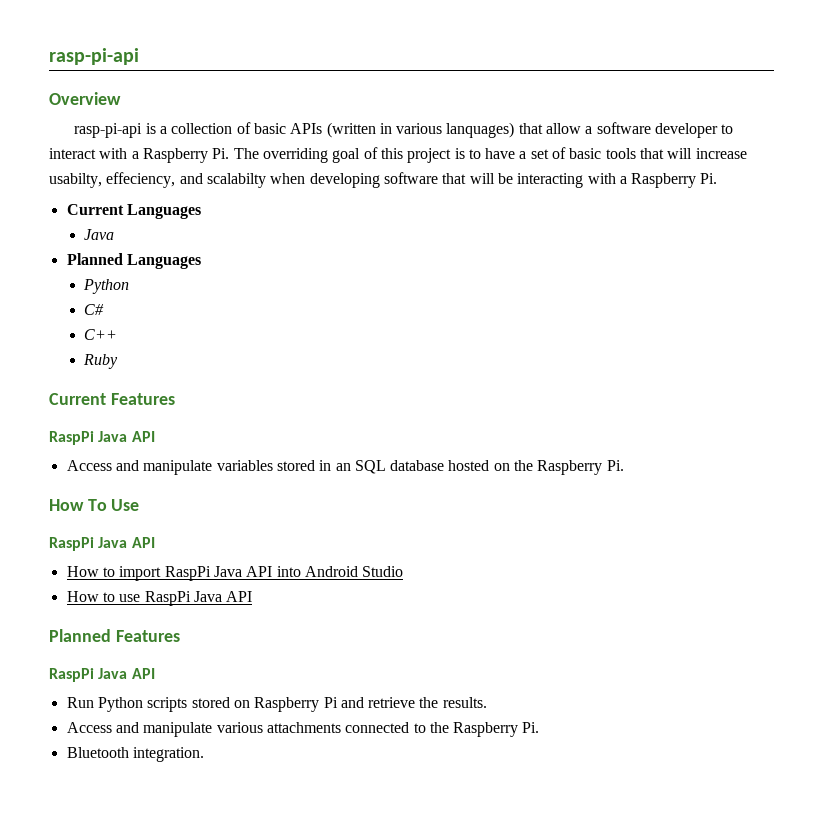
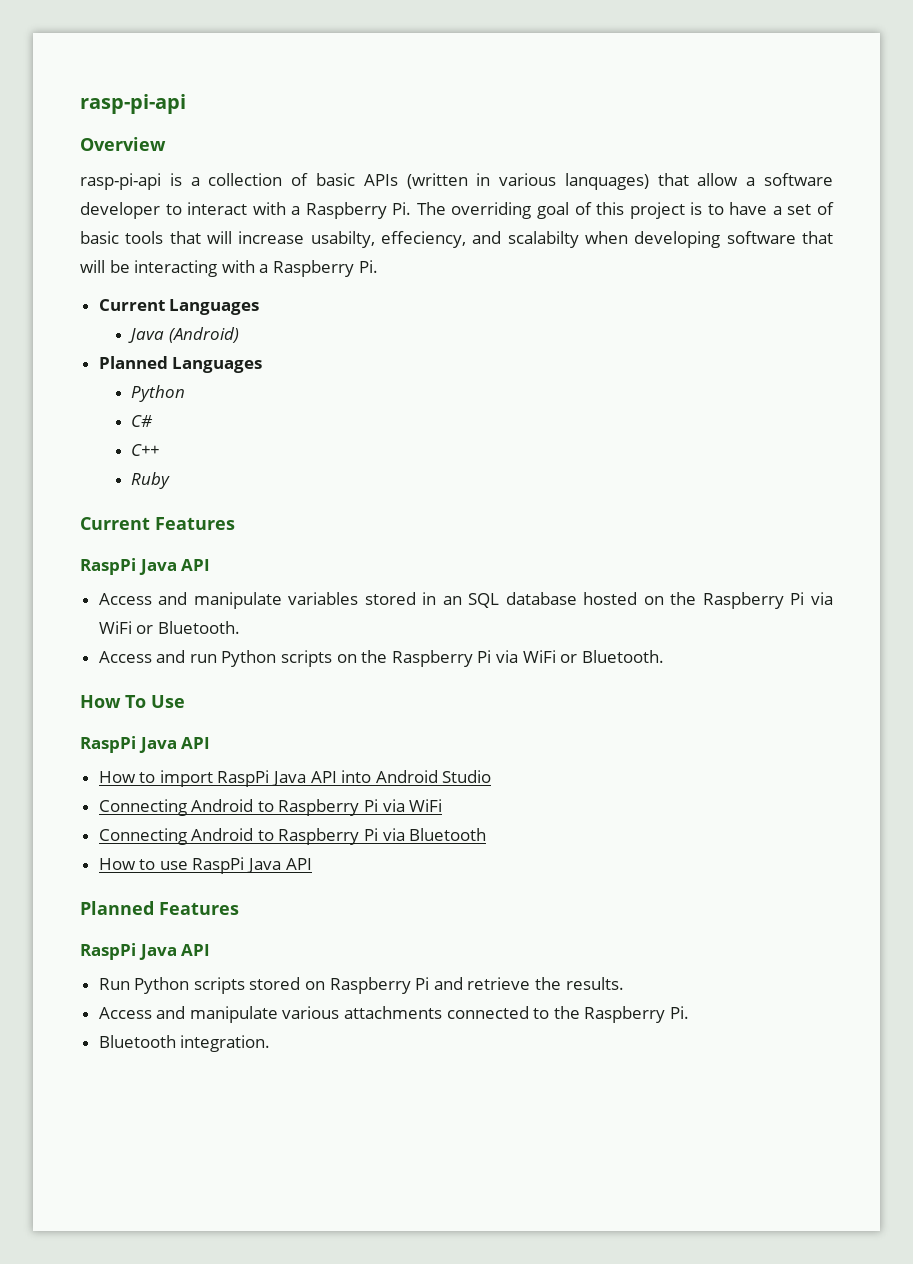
(115, 234) none -> [168,327,239,343] (Android)
[606,460,624,471] Pi. -> [790,592,833,605] [98,621,240,634] [98,650,664,667] Pi via WiFi or Bluetooth. // Access and run Python scripts on the Raspberry Pi via WiFi or Bluetooth.
(404, 571) none -> [98,799,443,816] [98,828,487,845] // Connecting Android to Raspberry Pi via WiFi // Connecting Android to Raspberry Pi via Bluetooth

